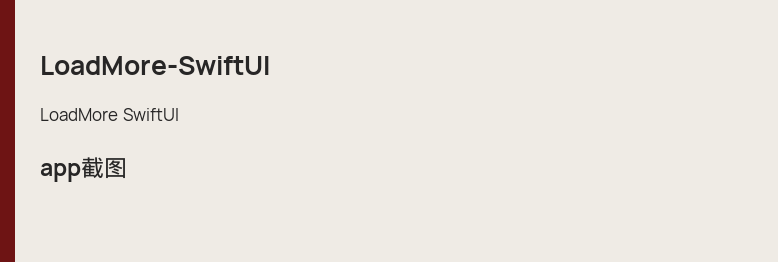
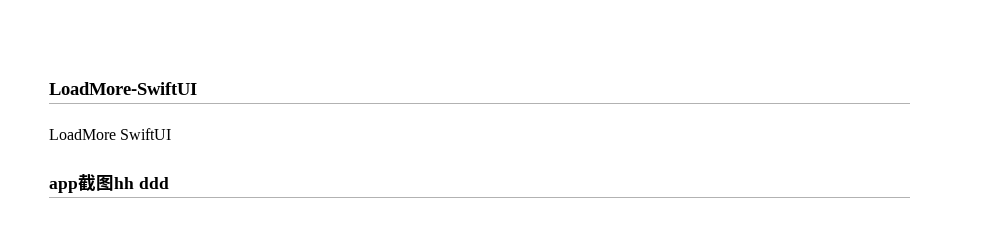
(127, 168) none -> [114,177,169,189] hh ddd

